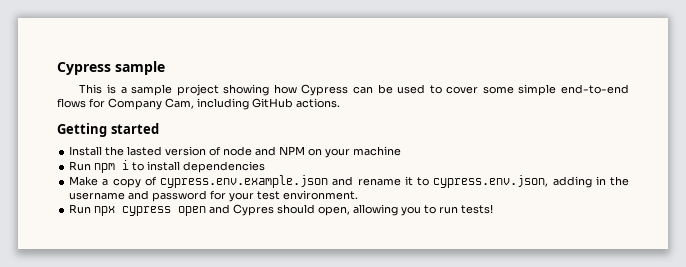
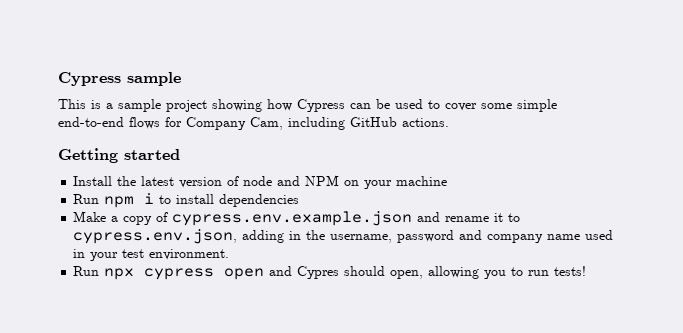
[127,146,163,156] lasted -> [141,176,175,186] latest
[69,190,227,202] username and password for -> [330,230,614,243] [73,249,86,258] username, password and company name used in

